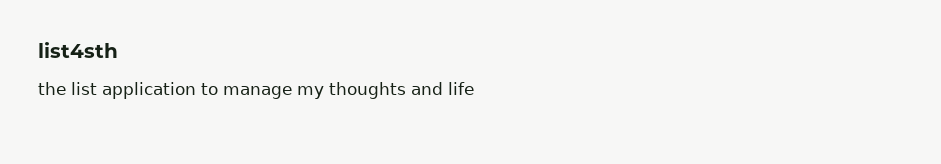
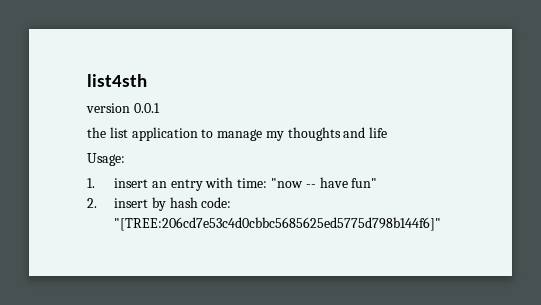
(118, 50) none -> [86,103,160,113] // version 0.0.1
(474, 88) none -> [87,153,125,166] [87,177,378,191] [87,197,232,211] [114,217,442,231] // Usage: // 1. insert an entry with time: "now -- have fun" // 2. insert by hash code: "[TREE:206cd7e53c4d0cbbc5685625ed5775d798b144f6]"

